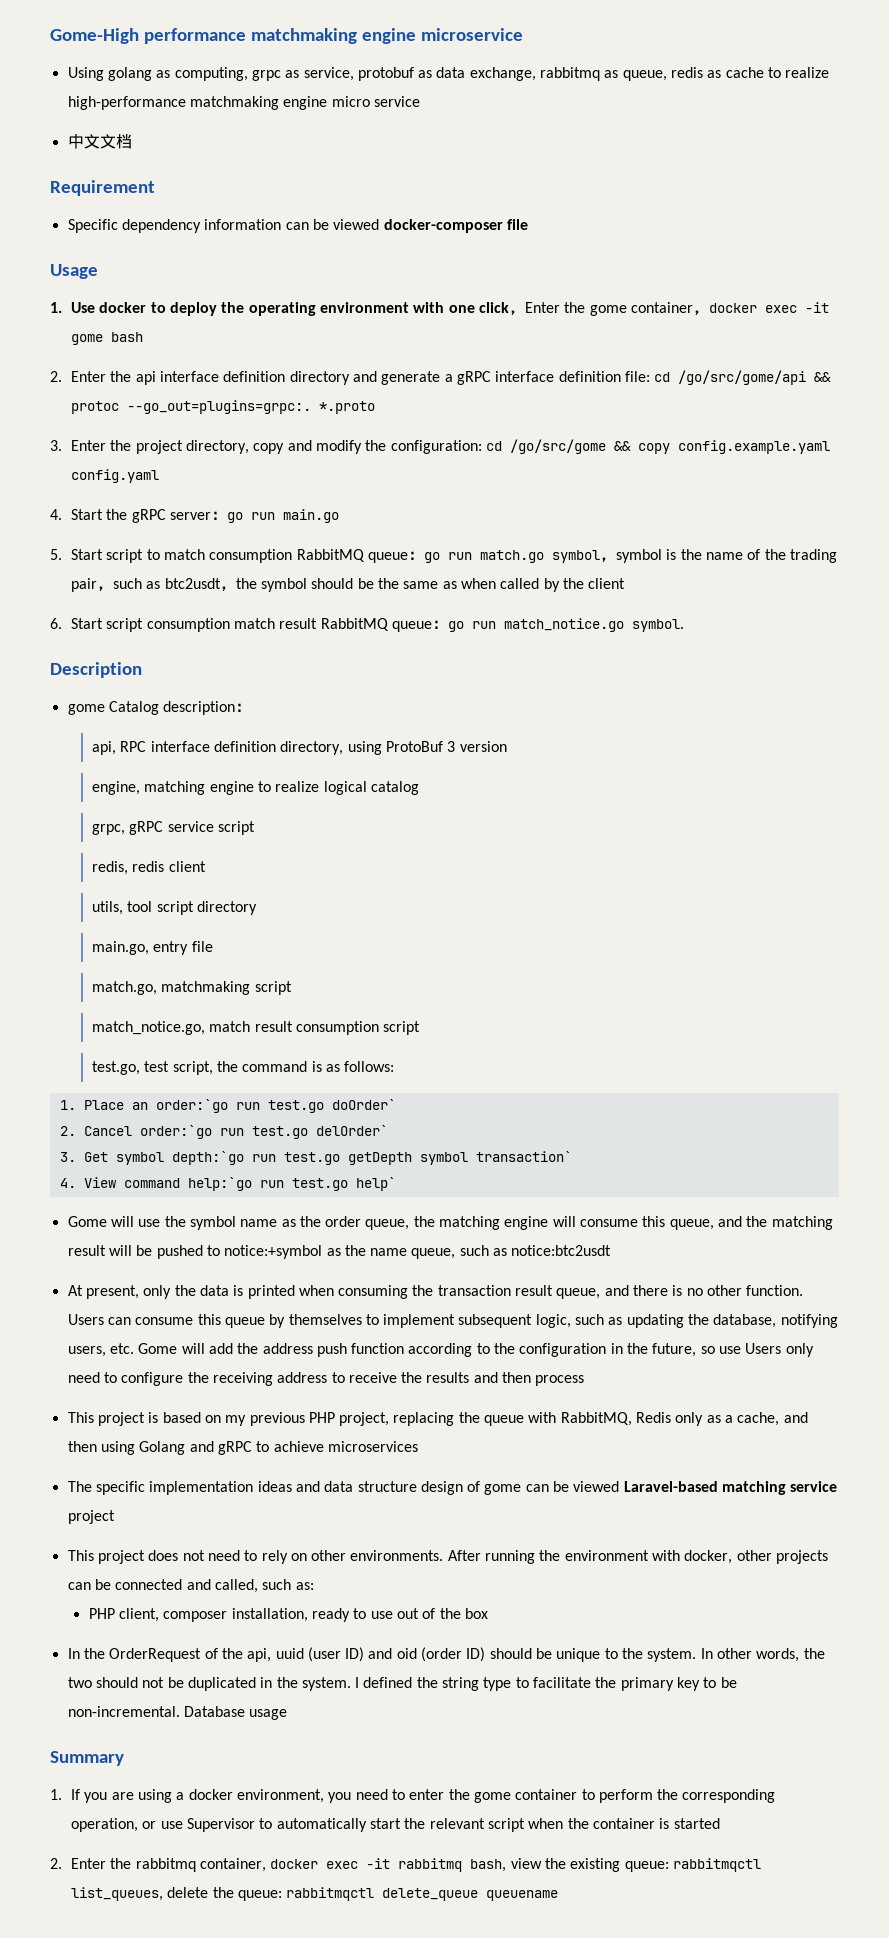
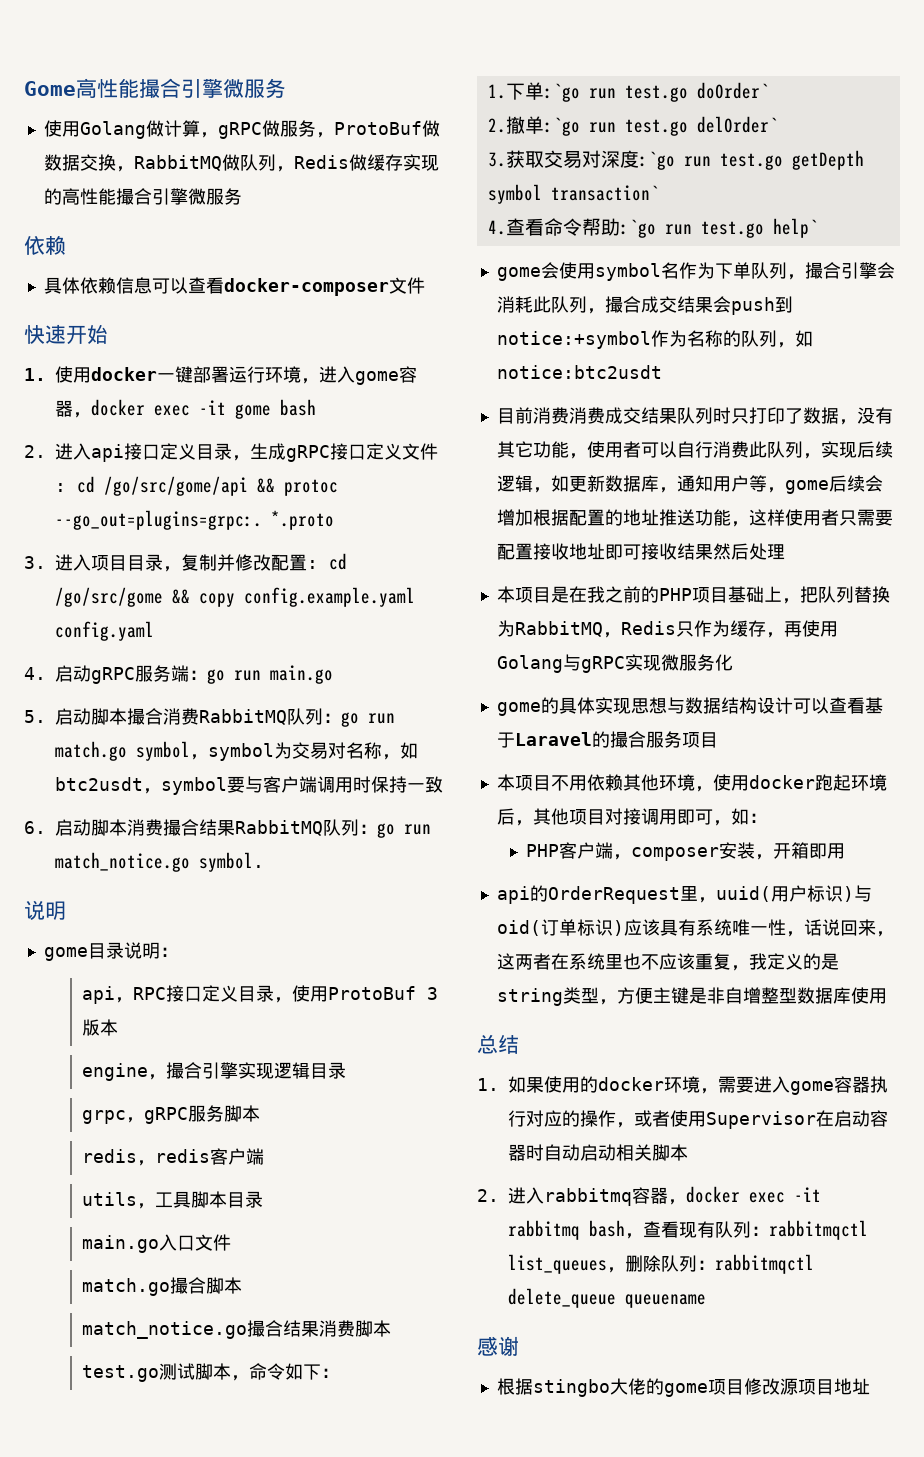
[50,28,523,44] [67,67,830,81] [67,96,420,110] [67,134,132,149] [50,180,155,196] [67,219,528,233] [50,264,98,279] [50,302,693,316] Gome-High performance matchmaking engine microservice // Using golang as computing, grpc as service, protobuf as data exchange, rabbitmq as queue, redis as cache to realize high-performance matchmaking engine micro service // 中文文档 // Requirement // Specific dependency information can be viewed docker-composer file // Usage // 1. Use docker to deploy the operating environment with one click，Enter the gome container -> [24,78,286,98] [43,120,440,139] [43,154,439,172] [43,188,242,205] [24,236,66,255] [43,277,425,296] [24,324,108,345] [24,366,417,385] [55,400,73,417] Gome高性能撮合引擎微服务 // 使用Golang做计算，gRPC做服务，ProtoBuf做数据交换，RabbitMQ做队列，Redis做缓存实现的高性能撮合引擎微服务 // 依赖 // 具体依赖信息可以查看docker-composer文件 // 快速开始 // 1.使用docker一键部署运行环境，进入gome容器
[71,371,650,385] Enter the api interface definition directory and generate a gRPC interface definition file: -> [55,443,438,462] [55,483,66,492] 进入api接口定义目录，生成gRPC接口定义文件:
[71,440,482,454] Enter the project directory, copy and modify the configuration: -> [55,554,318,572] 进入项目目录，复制并修改配置:
[71,509,211,523] Start the gRPC server -> [55,665,189,684] 启动gRPC服务端
[71,549,408,563] Start script to match consumption RabbitMQ queue -> [55,708,323,725] 启动脚本撮合消费RabbitMQ队列
[666,549,837,563] [71,578,626,592] [50,618,432,632] is the name of the trading pair，such as btc2usdt，the symbol should be the same as when called by the client // 6. Start script consumption match result RabbitMQ queue -> [274,742,418,760] [55,776,443,795] [24,819,359,836] 为交易对名称，如btc2usdt，symbol要与客户端调用时保持一致 // 6.启动脚本消费撮合结果RabbitMQ队列
[50,662,142,678] [67,701,252,715] [92,741,507,755] [92,781,419,795] [92,821,256,835] [92,861,206,875] [92,901,258,915] [92,941,213,955] [92,981,292,995] [92,1021,421,1035] [92,1061,395,1075] [59,1099,228,1113] Description // gome Catalog description： // api, RPC interface definition directory, using ProtoBuf 3 version // engine, matching engine to realize logical catalog // grpc, gRPC service script // redis, redis client // utils, tool script directory // main.go, entry file // match.go, matchmaking script // match_notice.go, match result consumption script // test.go, test script, the command is as follows: // 1. Place an order:`go -> [24,900,66,920] [43,942,178,961] [82,985,439,1004] [82,1019,119,1036] [82,1062,347,1081] [82,1105,261,1124] [82,1148,265,1166] [82,1191,264,1209] [82,1234,232,1253] [82,1277,243,1296] [82,1320,392,1339] [82,1363,340,1382] [487,82,580,102] 说明 // gome目录说明： // api，RPC接口定义目录，使用ProtoBuf 3版本 // engine，撮合引擎实现逻辑目录 // grpc，gRPC服务脚本 // redis，redis客户端 // utils，工具脚本目录 // main.go入口文件 // match.go撮合脚本 // match_notice.go撮合结果消费脚本 // test.go测试脚本，命令如下： // 1.下单:`go
[83,1125,212,1139] Cancel order:`go -> [505,116,580,136] 撤单:`go
[83,1151,244,1165] Get symbol depth:`go -> [505,150,675,170] 获取交易对深度:`go
[83,1177,252,1191] View command help:`go -> [505,218,656,238] 查看命令帮助:`go
[67,1216,833,1230] [67,1245,612,1259] [67,1285,804,1299] [67,1314,838,1328] [67,1343,814,1357] [67,1372,585,1386] [67,1412,808,1426] [67,1441,418,1455] [67,1481,838,1495] [67,1510,115,1524] [67,1550,829,1564] [67,1579,314,1593] [88,1608,488,1622] [67,1647,825,1662] [67,1677,737,1691] [67,1706,288,1720] [50,1751,124,1766] [50,1789,776,1803] [71,1818,720,1832] [50,1858,761,1872] [71,1887,559,1901] Gome will use the symbol name as the order queue, the matching engine will consume this queue, and the matching result will be pushed to notice:+symbol as the name queue, such as notice:btc2usdt // At present, only the data is printed when consuming the transaction result queue, and there is no other function. Users can consume this queue by themselves to implement subsequent logic, such as updating the database, notifying users, etc. Gome will add the address push function according to the configuration in the future, so use Users only need to configure the receiving address to receive the results and then process // This project is based on my previous PHP project, replacing the queue with RabbitMQ, Redis only as a cache, and then using Golang and gRPC to achieve microservices // The specific implementation ideas and data structure design of gome can be viewed Laravel-based matching service project // This project does not need to rely on other environments. After running the environment with docker, other projects can be connected and called, such as: // PHP client, composer installation, ready to use out of the box // In the OrderRequest of the api, uuid (user ID) and oid (order ID) should be unique to the system. In other words, the two should not be duplicated in the system. I defined the string type to facilitate the primary key to be non-incremental. Database usage // Summary // 1. If you are using a docker environment, you need to enter the gome container to perform the corresponding operation, or use Supervisor to automatically start the relevant script when the container is started // 2. Enter the rabbitmq container, docker exec -it rabbitmq bash, view the existing queue: rabbitmqctl list_queues, delete the queue: rabbitmqctl delete_queue queuename -> [496,262,895,281] [496,296,793,315] [496,330,813,349] [496,365,662,379] [496,407,893,425] [496,441,893,459] [496,475,883,494] [496,509,893,527] [496,543,785,560] [496,586,890,604] [496,620,838,638] [496,654,733,673] [496,697,883,716] [496,731,718,748] [496,774,887,792] [496,808,767,826] [525,842,845,861] [496,885,872,904] [496,919,894,937] [496,953,839,971] [496,987,887,1006] [477,1034,519,1054] [477,1076,888,1095] [508,1110,888,1129] [508,1144,688,1161] [477,1186,821,1206] [508,1220,868,1240] [508,1254,814,1274] [508,1288,706,1308] [477,1336,519,1356] [496,1378,870,1397] gome会使用symbol名作为下单队列，撮合引擎会消耗此队列，撮合成交结果会push到notice:+symbol作为名称的队列，如notice:btc2usdt // 目前消费消费成交结果队列时只打印了数据，没有其它功能，使用者可以自行消费此队列，实现后续逻辑，如更新数据库，通知用户等，gome后续会增加根据配置的地址推送功能，这样使用者只需要配置接收地址即可接收结果然后处理 // 本项目是在我之前的PHP项目基础上，把队列替换为RabbitMQ，Redis只作为缓存，再使用Golang与gRPC实现微服务化 // gome的具体实现思想与数据结构设计可以查看基于Laravel的撮合服务项目 // 本项目不用依赖其他环境，使用docker跑起环境后，其他项目对接调用即可，如： // PHP客户端，composer安装，开箱即用 // api的OrderRequest里，uuid(用户标识)与oid(订单标识)应该具有系统唯一性，话说回来，这两者在系统里也不应该重复，我定义的是string类型，方便主键是非自增整型数据库使用 // 总结 // 1.如果使用的docker环境，需要进入gome容器执行对应的操作，或者使用Supervisor在启动容器时自动启动相关脚本 // 2.进入rabbitmq容器，docker exec -it rabbitmq bash，查看现有队列：rabbitmqctl list_queues，删除队列：rabbitmqctl delete_queue queuename // 感谢 // 根据stingbo大佬的gome项目修改源项目地址

